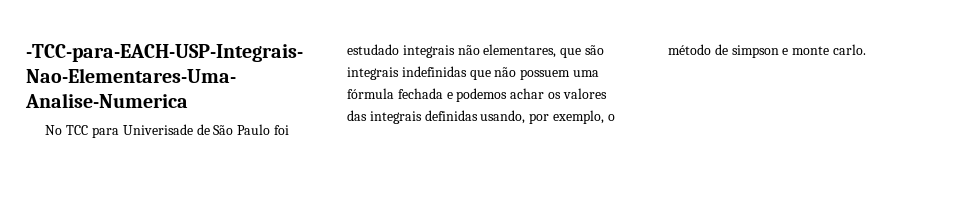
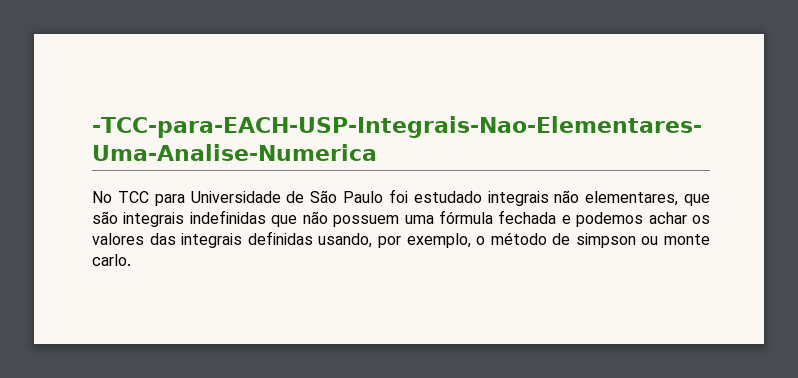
[122,124,193,135] Univerisade -> [190,191,281,203] Universidade
[782,48,789,55] e -> [641,236,659,245] ou

